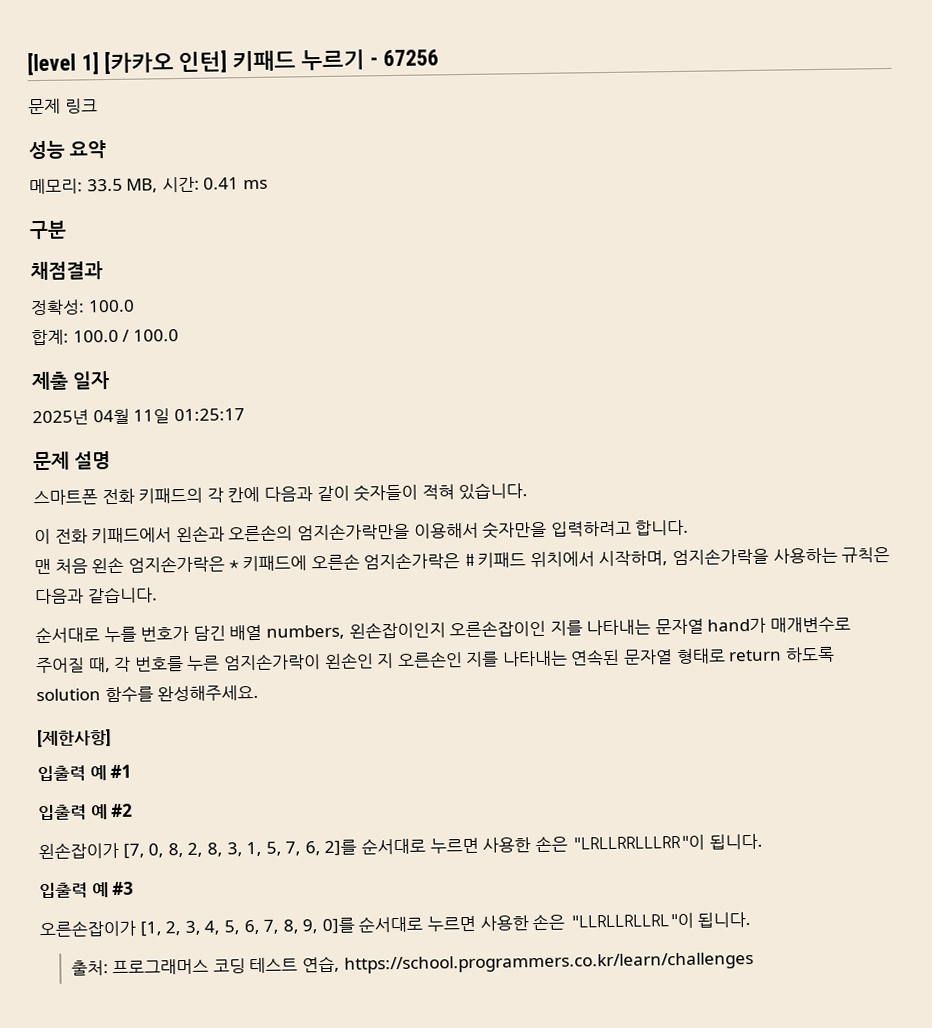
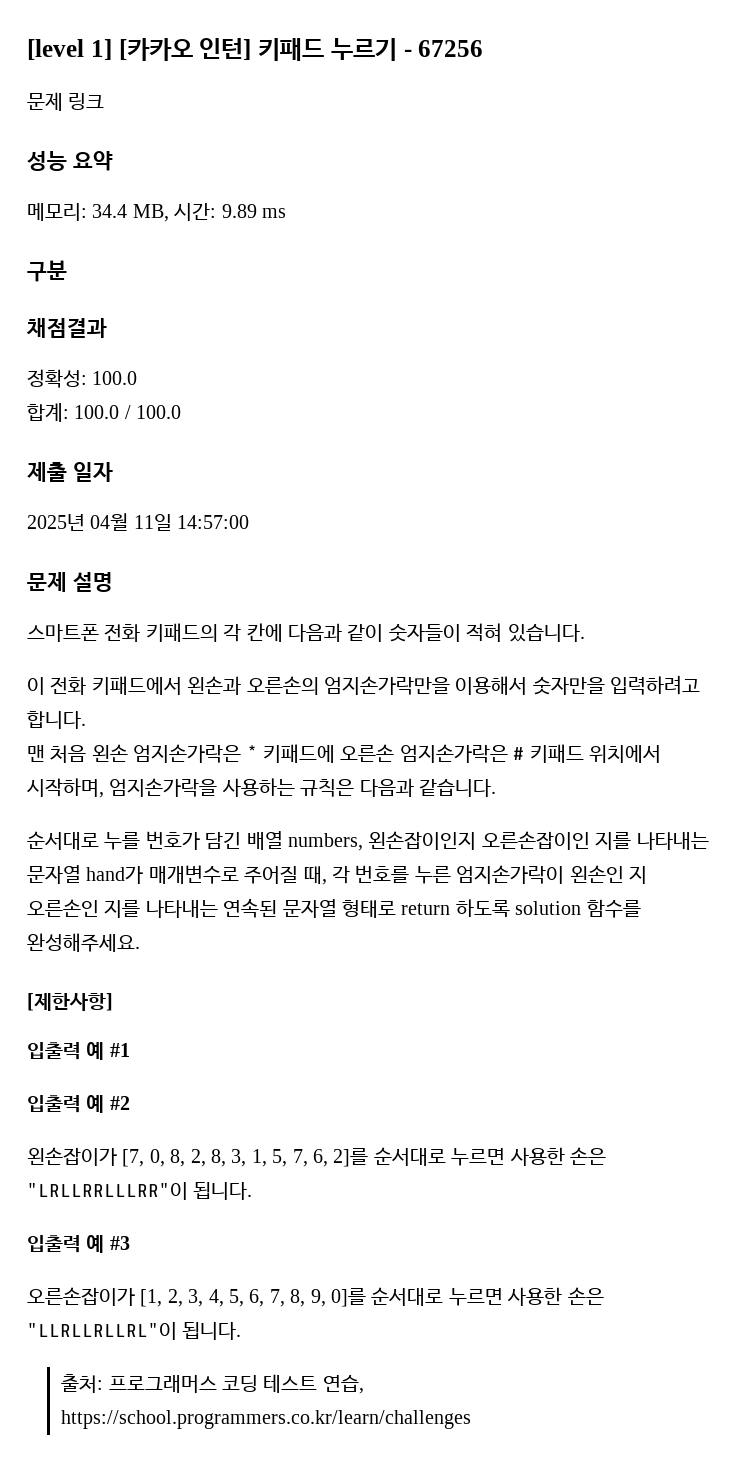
[86,178,123,192] 33.5 -> [92,204,128,218] 34.4
[203,177,240,190] 0.41 -> [221,204,257,218] 9.89
[173,408,245,422] 01:25:17 -> [177,515,250,529] 14:57:00

